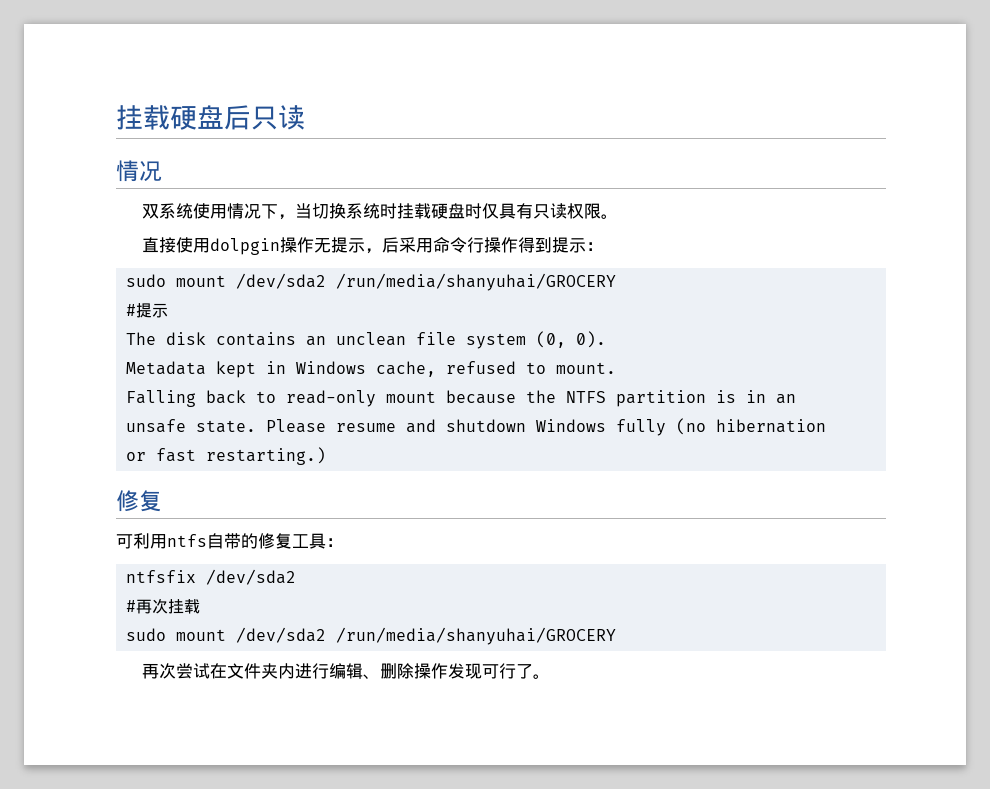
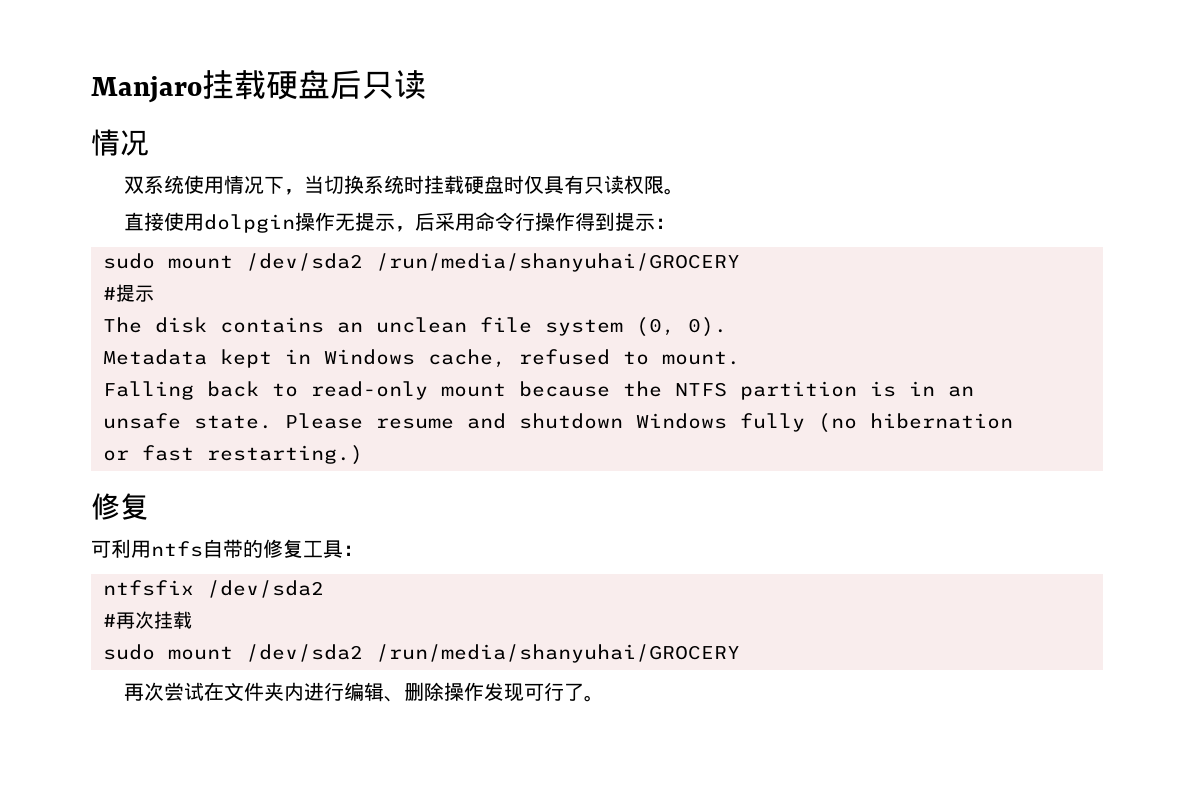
(116, 117) none -> [91,76,202,103] Manjaro

